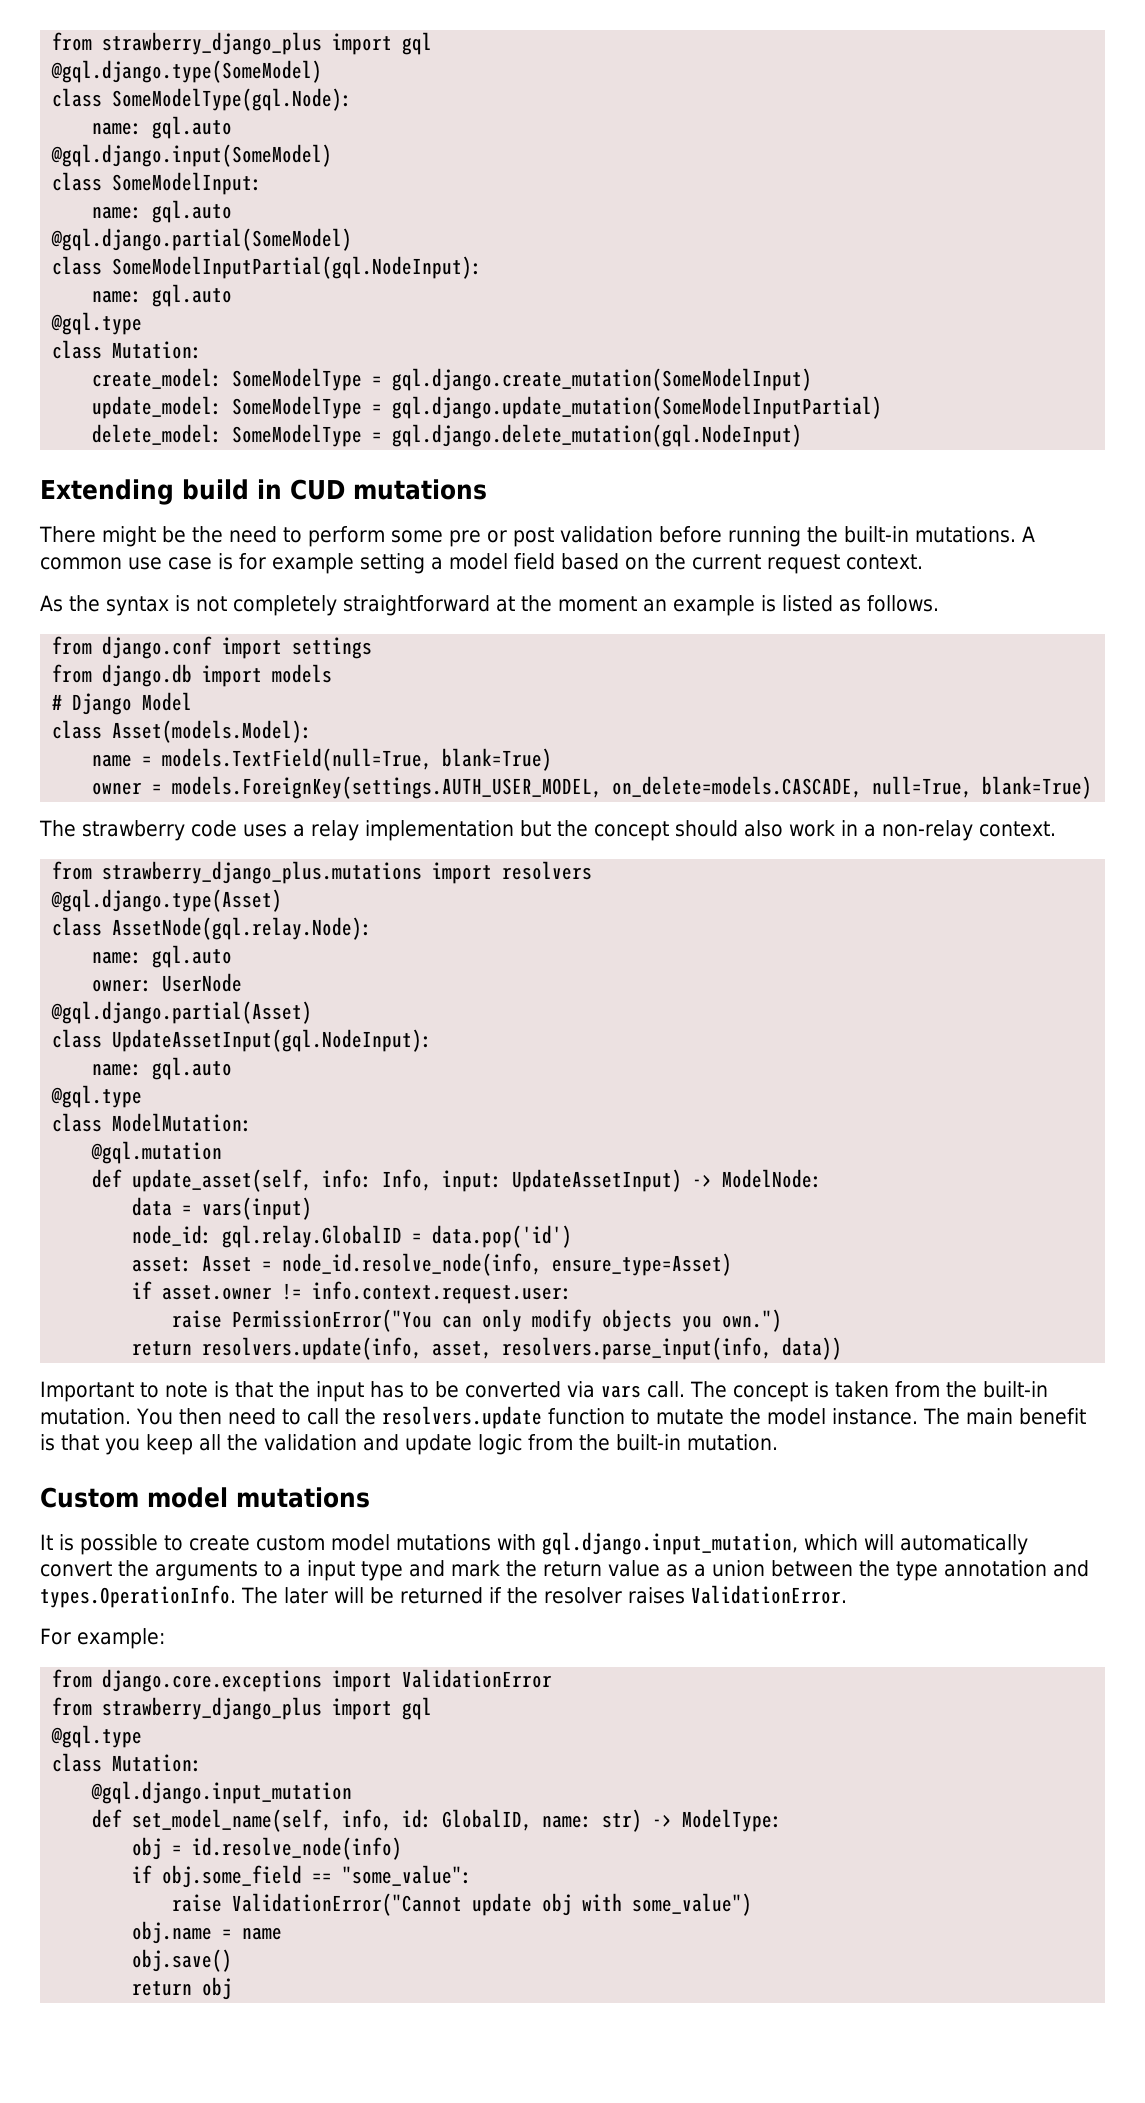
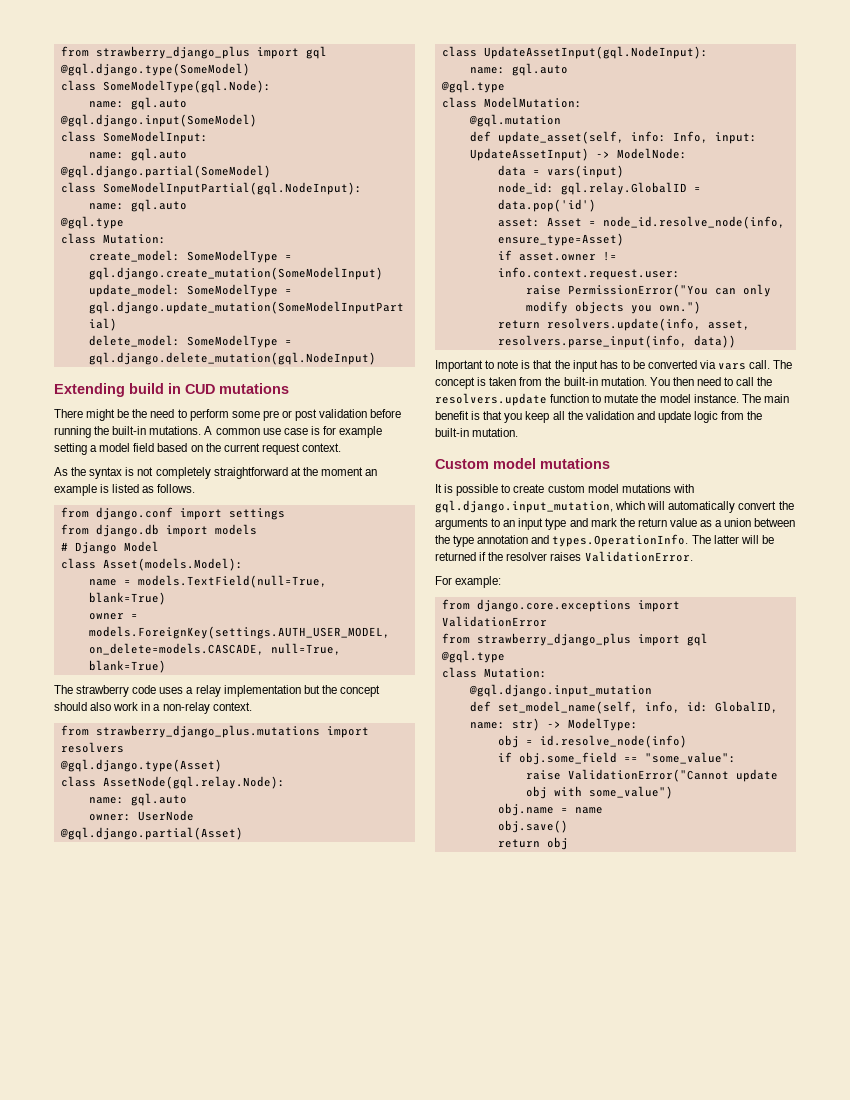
[289,1564,301,1577] a -> [503,520,516,527] an
[284,1587,328,1604] later -> [713,535,739,544] latter

